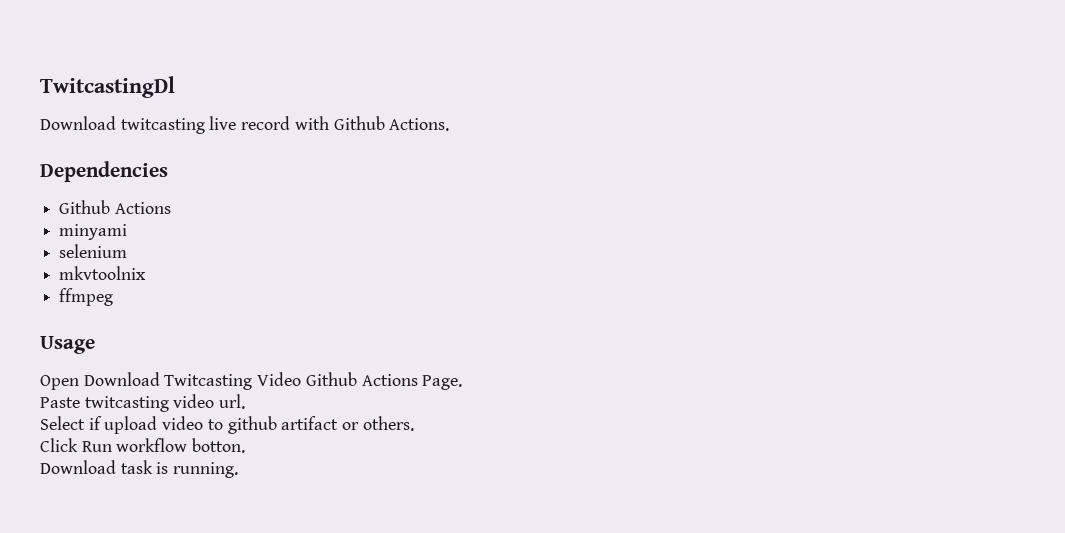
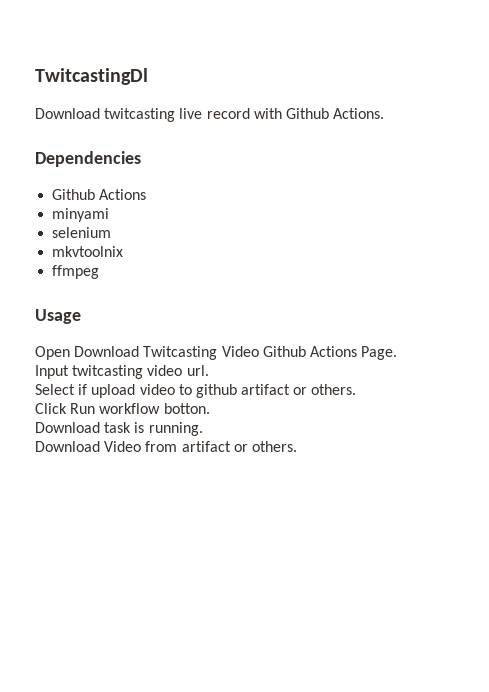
[40,397,80,408] Paste -> [35,365,69,379] Input
(239, 470) none -> [35,441,297,452] // Download Video from artifact or others.

